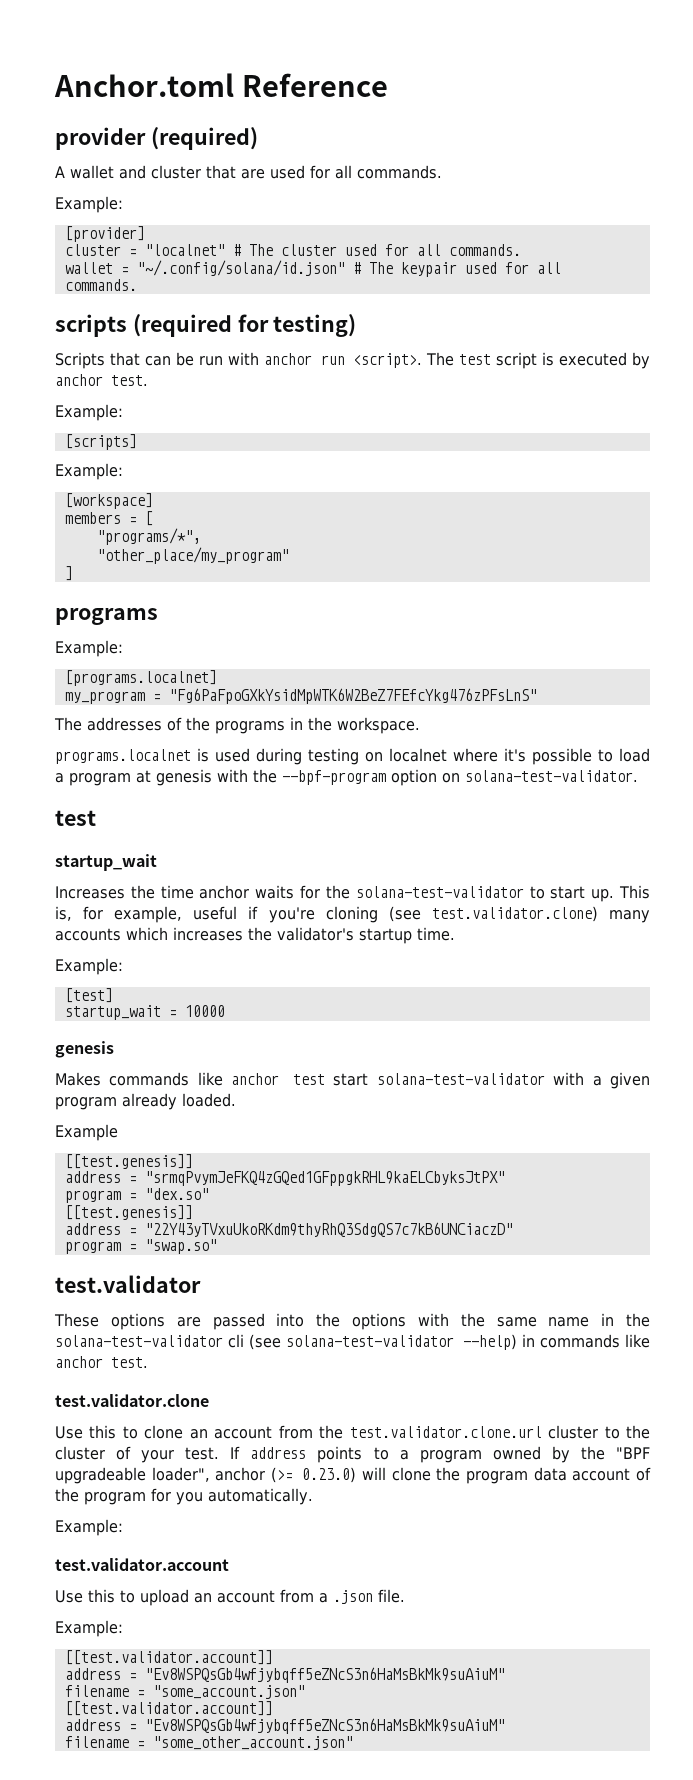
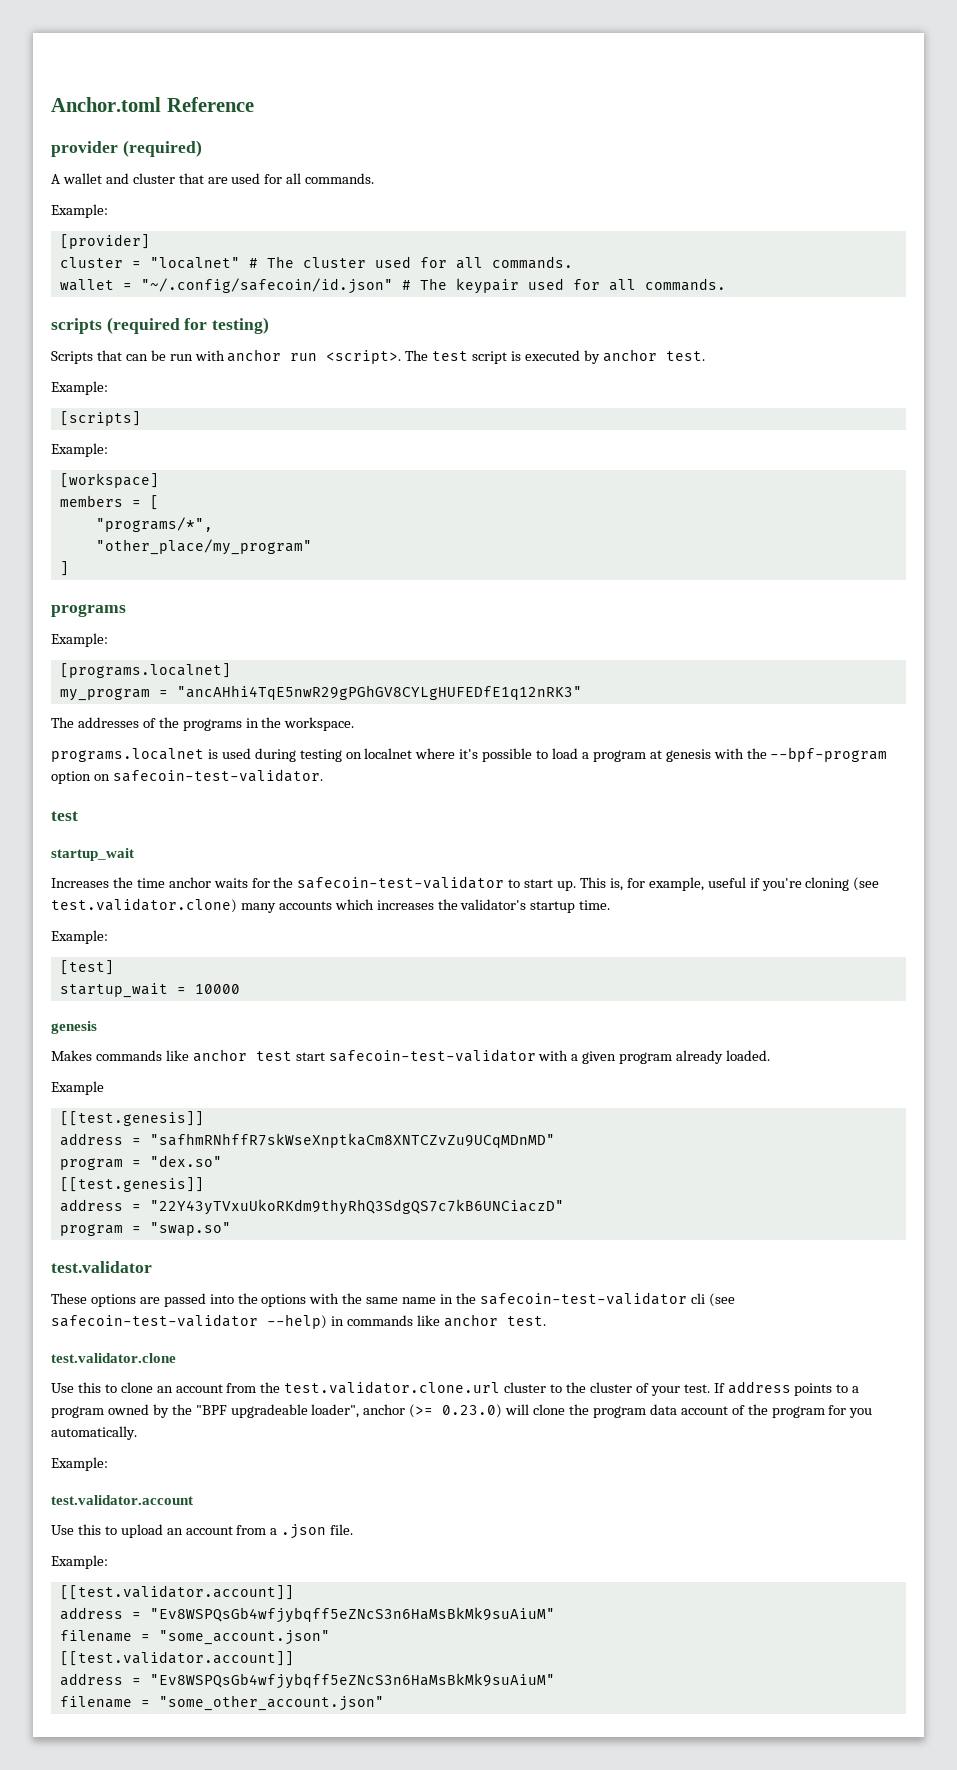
[136,260,345,276] "~/.config/solana/id.json" -> [140,278,393,294] "~/.config/safecoin/id.json"
[168,688,537,704] "Fg6PaFpoGXkYsidMpWTK6W2BeZ7FEfcYkg476zPFsLnS" -> [176,685,582,700] "ancAHhi4TqE5nwR29gPGhGV8CYLgHUFEDfE1q12nRK3"
[465,770,638,782] solana-test-validator. -> [112,769,323,782] safecoin-test-validator.
[355,886,524,898] solana-test-validator -> [297,876,505,889] safecoin-test-validator
[376,1073,545,1085] solana-test-validator -> [328,1049,536,1062] safecoin-test-validator
[144,1171,505,1186] "srmqPvymJeFKQ4zGQed1GFppgkRHL9kaELCbyksJtPX" -> [149,1133,555,1148] "safhmRNhffR7skWseXnptkaCm8XNTCZvZu9UCqMDnMD"
[55,1335,223,1347] solana-test-validator -> [479,1292,687,1305] safecoin-test-validator
[286,1335,455,1347] solana-test-validator -> [51,1314,258,1327] safecoin-test-validator

